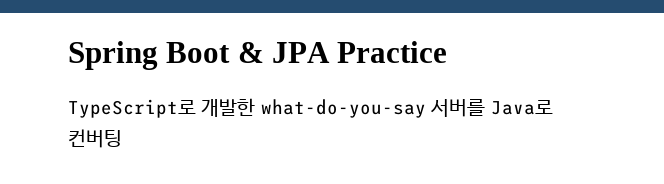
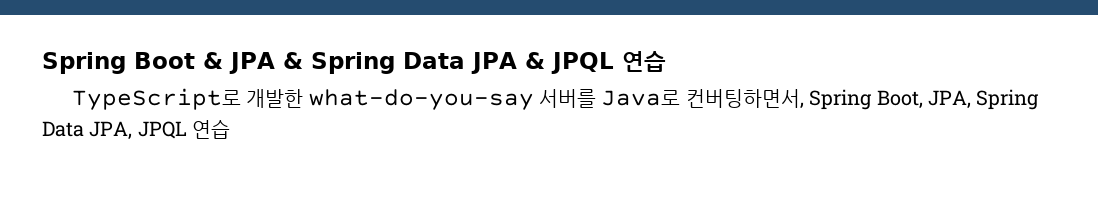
[337,41,448,63] Practice -> [282,51,666,74] & Spring Data JPA & JPQL 연습
[68,129,122,148] 컨버팅 -> [685,89,1040,110] [42,119,231,140] 컨버팅하면서, Spring Boot, JPA, Spring Data JPA, JPQL 연습

